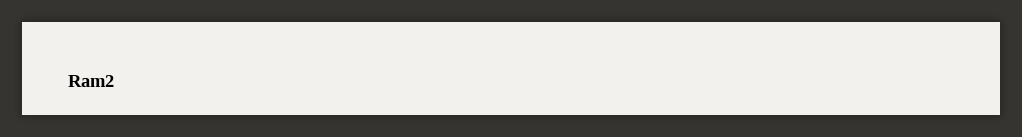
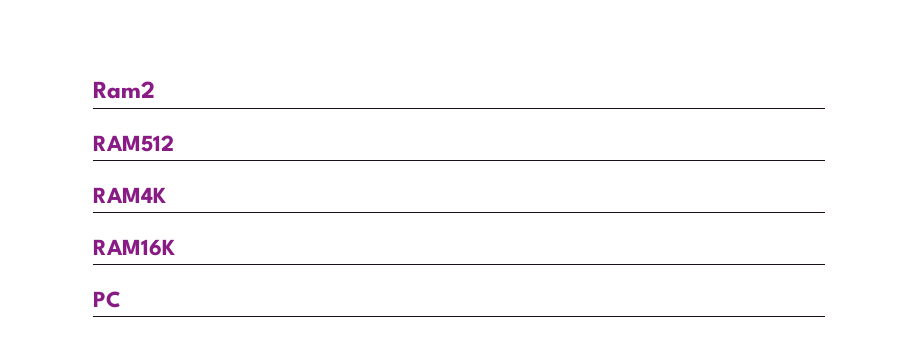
(114, 81) none -> [93,135,174,152] [93,187,166,203] [93,239,175,256] [93,291,121,308] // RAM512 // RAM4K // RAM16K // PC

